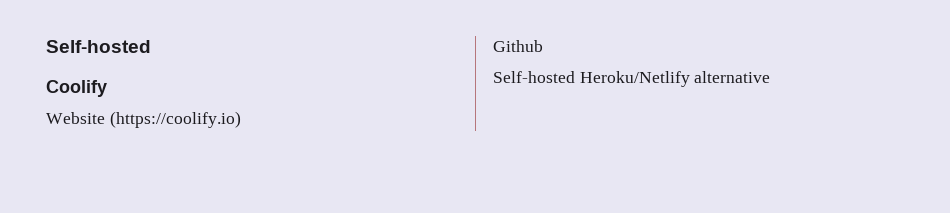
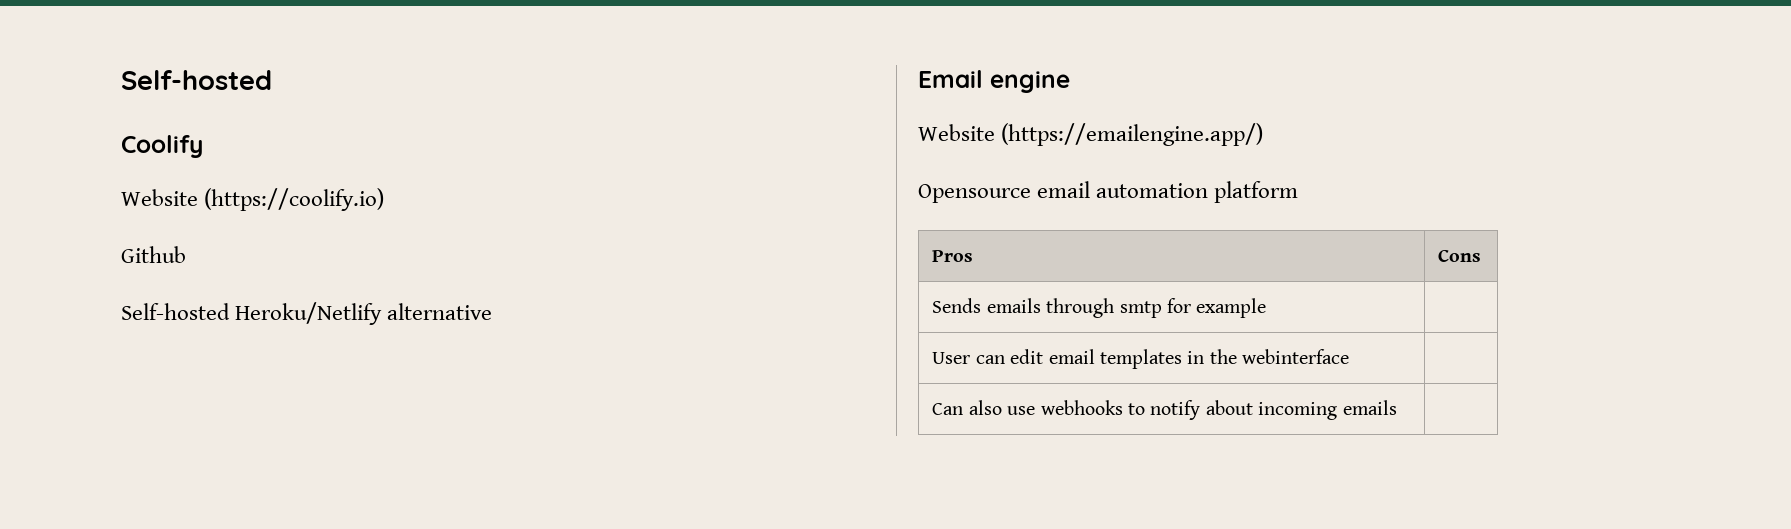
(771, 77) none -> [918,70,1070,93] [918,123,1264,146] [918,181,1299,203] [932,250,974,262] [1438,249,1482,262] [932,298,1267,318] [932,349,1350,369] [932,400,1397,420] // Email engine // Website (https://emailengine.app/) // Opensource email automation platform // Pros | Cons // Sends emails through smtp for example | // User can edit email templates in the webinterface | // Can also use webhooks to notify about incoming emails |

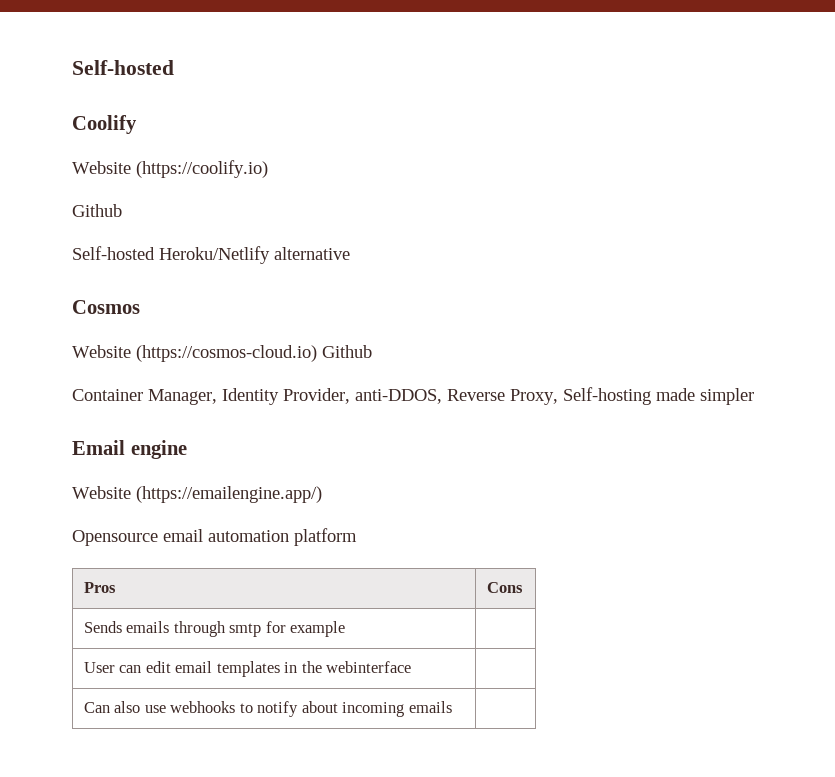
(493, 311) none -> [72,300,140,314] [72,345,372,362] [72,387,754,405] // Cosmos // Website (https://cosmos-cloud.io) Github // Container Manager, Identity Provider, anti-DDOS, Reverse Proxy, Self-hosting made simpler

